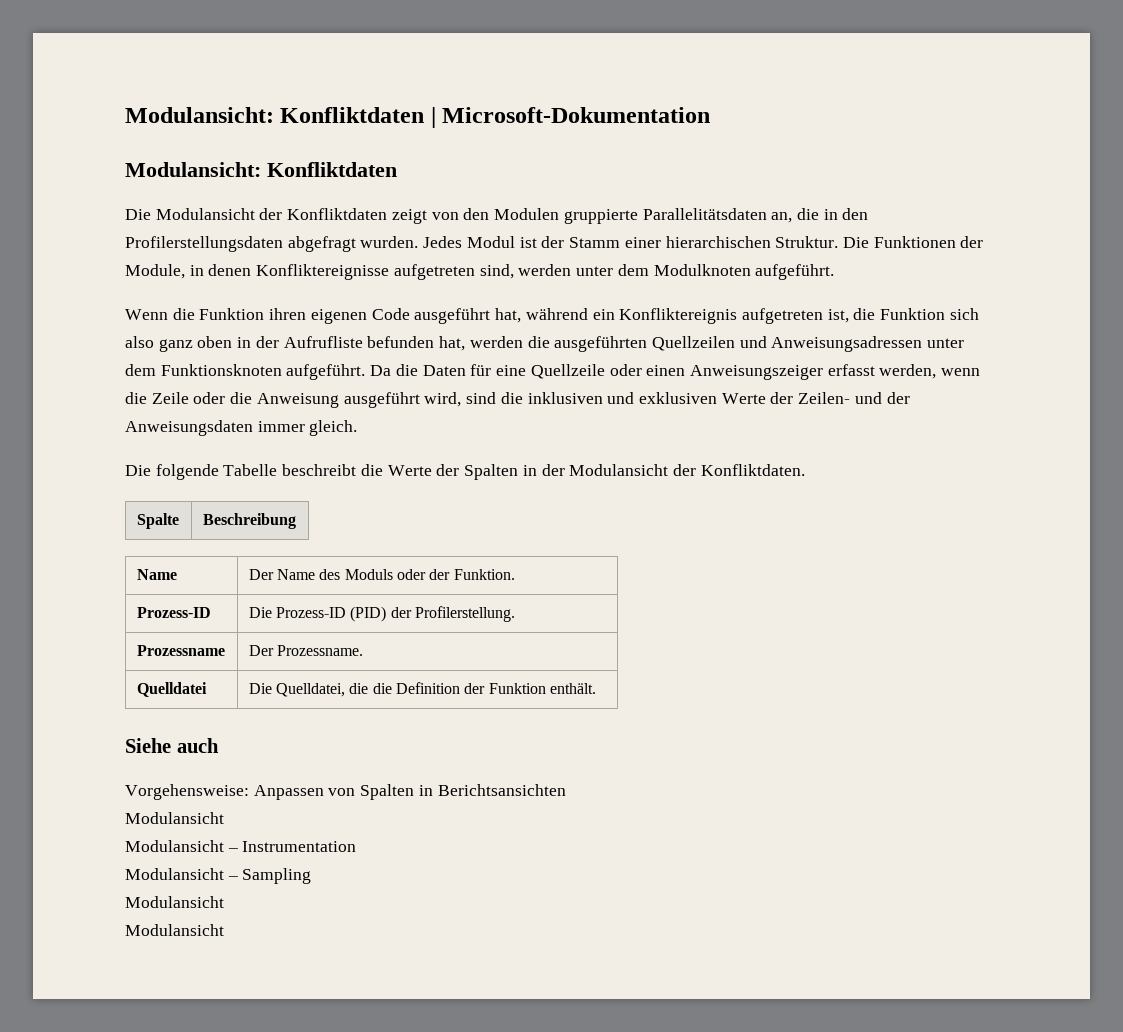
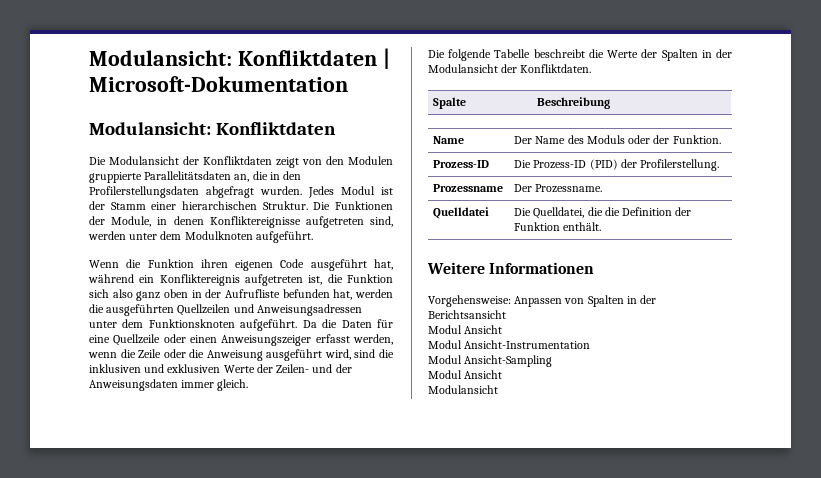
[125,738,219,753] Siehe auch -> [427,262,595,274] Weitere Informationen
[437,784,566,796] [125,812,224,824] [125,840,357,852] [125,868,312,884] [125,896,224,908] Berichtsansichten // Modulansicht // Modulansicht – Instrumentation // Modulansicht – Sampling // Modulansicht -> [640,295,657,304] [428,310,506,319] [428,325,503,334] [428,340,591,349] [428,355,553,367] [428,370,503,379] der Berichtsansicht // Modul Ansicht // Modul Ansicht-Instrumentation // Modul Ansicht-Sampling // Modul Ansicht

